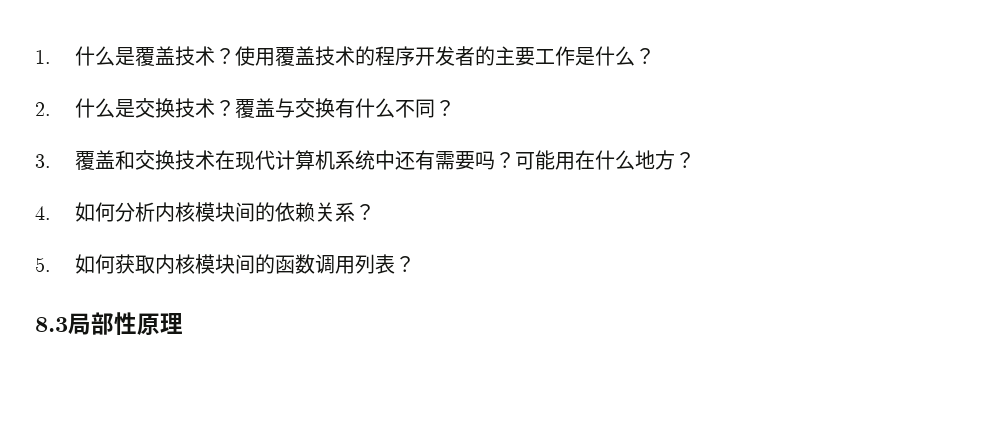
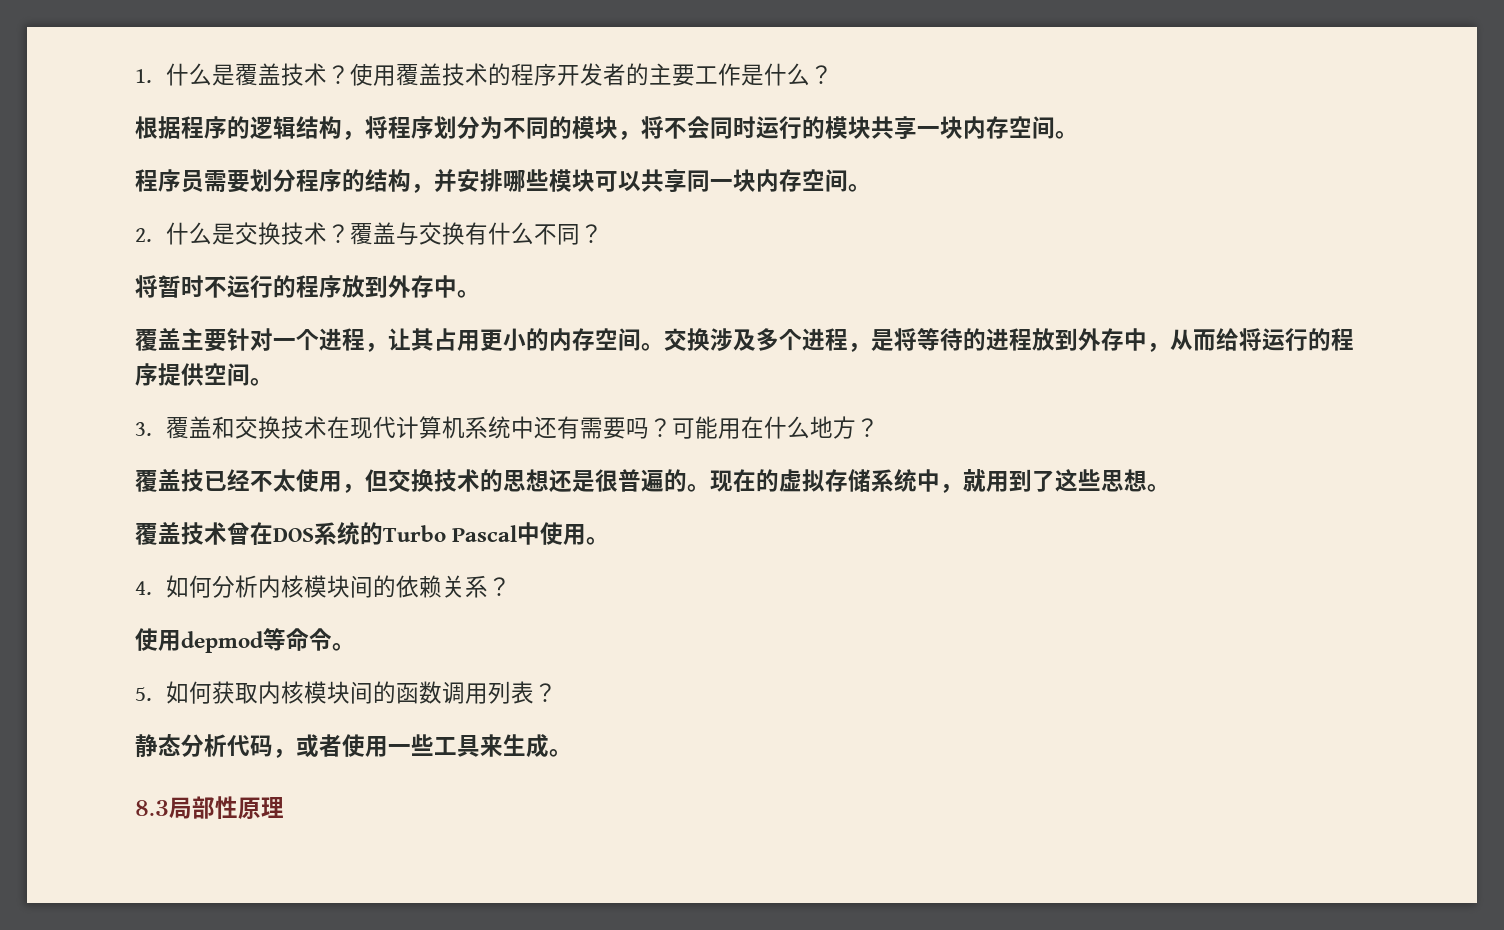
(655, 56) none -> [135,116,1078,140] [135,169,871,193] // 根据程序的逻辑结构，将程序划分为不同的模块，将不会同时运行的模块共享一块内存空间。 // 程序员需要划分程序的结构，并安排哪些模块可以共享同一块内存空间。
(455, 108) none -> [135,275,480,298] [135,328,1354,352] [135,363,273,386] // 将暂时不运行的程序放到外存中。 // 覆盖主要针对一个进程，让其占用更小的内存空间。交换涉及多个进程，是将等待的进程放到外存中，从而给将运行的程序提供空间。
(695, 160) none -> [135,469,1170,493] [135,522,610,545] // 覆盖技已经不太使用，但交换技术的思想还是很普遍的。现在的虚拟存储系统中，就用到了这些思想。 // 覆盖技术曾在DOS系统的Turbo Pascal中使用。
(375, 212) none -> [135,628,355,653] // 使用depmod等命令。
(415, 264) none -> [135,734,572,758] // 静态分析代码，或者使用一些工具来生成。

